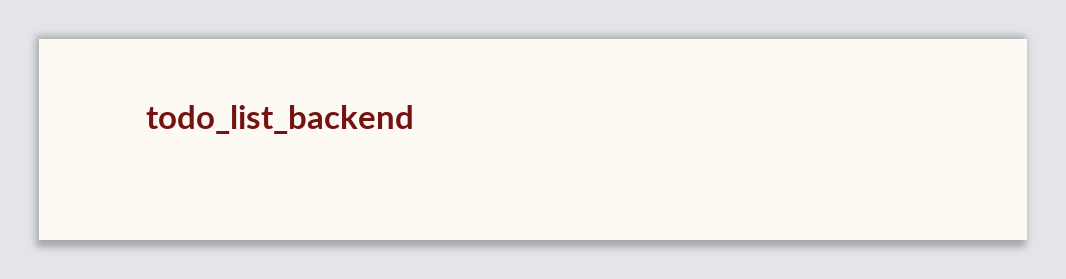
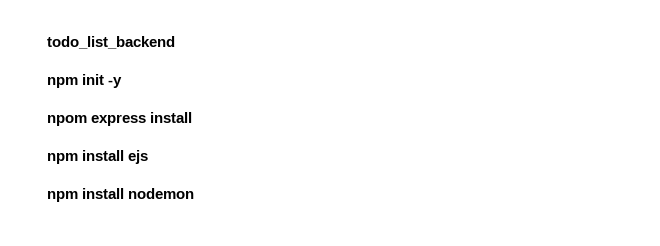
(414, 119) none -> [47,74,123,88] [47,112,193,126] [47,150,149,164] [47,188,195,202] // npm init -y // npom express install // npm install ejs // npm install nodemon

